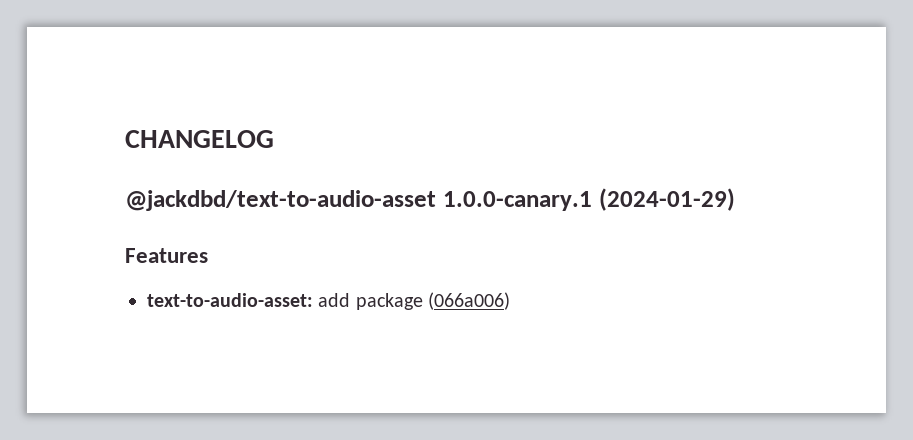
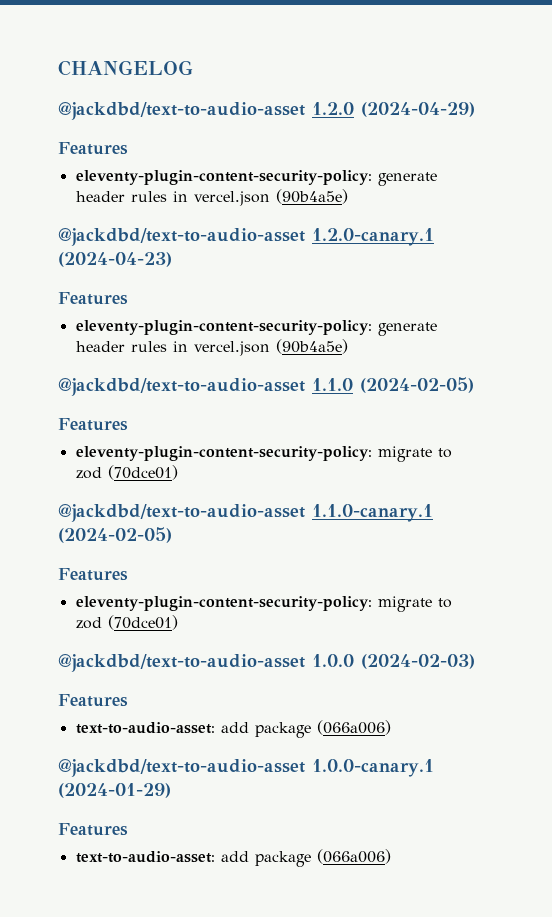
(274, 139) none -> [58,102,475,120] [58,142,128,155] [75,170,437,186] [75,189,348,206] [58,228,434,246] [58,252,172,267] [58,292,128,305] [75,320,437,336] [75,339,348,356] [58,377,474,396] [58,418,128,431] [75,446,452,462] [75,465,178,480] [58,504,433,522] [58,527,172,543] [58,568,128,581] [75,596,452,612] [75,615,178,630] [58,654,475,672] [58,694,128,707] [75,720,391,738] // @jackdbd/text-to-audio-asset 1.2.0 (2024-04-29) // Features // eleventy-plugin-content-security-policy: generate header rules in vercel.json (90b4a5e) // @jackdbd/text-to-audio-asset 1.2.0-canary.1 (2024-04-23) // Features // eleventy-plugin-content-security-policy: generate header rules in vercel.json (90b4a5e) // @jackdbd/text-to-audio-asset 1.1.0 (2024-02-05) // Features // eleventy-plugin-content-security-policy: migrate to zod (70dce01) // @jackdbd/text-to-audio-asset 1.1.0-canary.1 (2024-02-05) // Features // eleventy-plugin-content-security-policy: migrate to zod (70dce01) // @jackdbd/text-to-audio-asset 1.0.0 (2024-02-03) // Features // text-to-audio-asset: add package (066a006)

